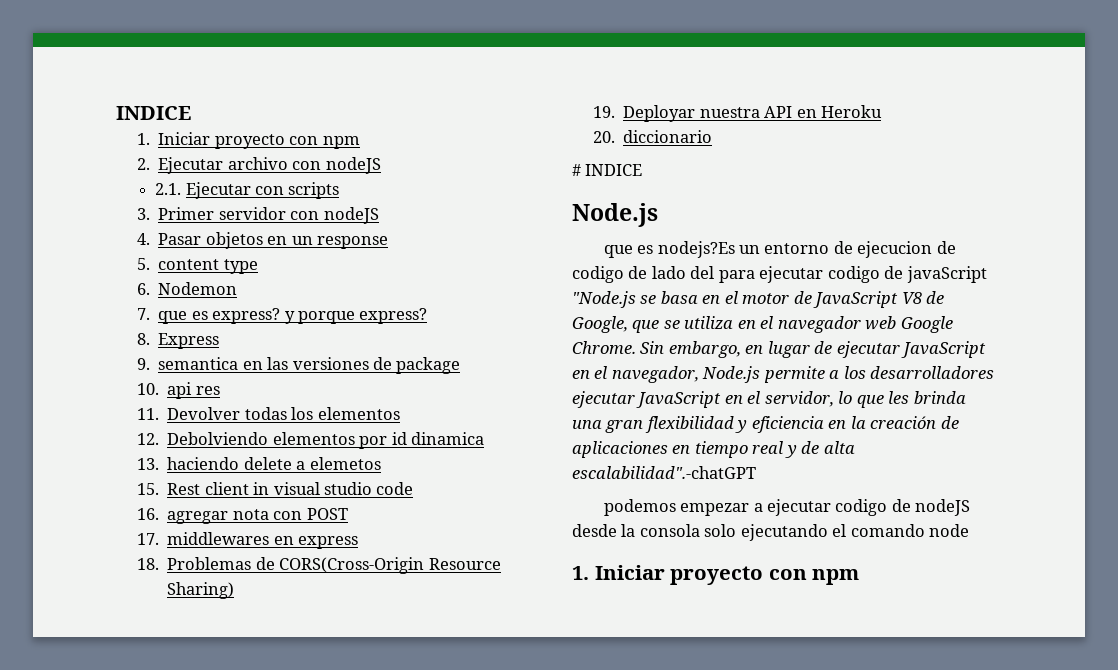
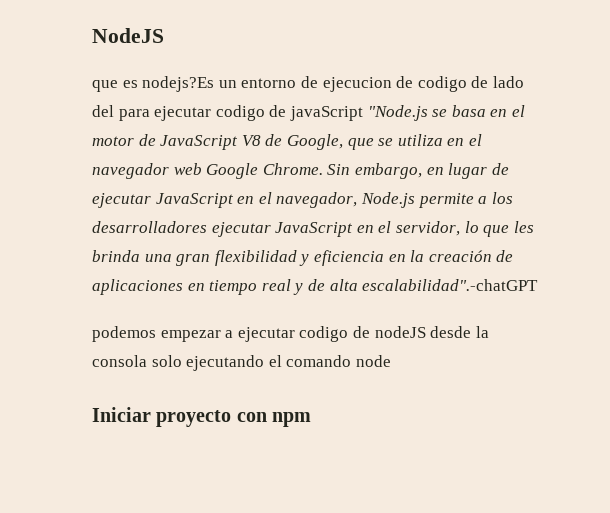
[116,106,191,120] [136,132,360,149] [136,157,381,174] [155,182,340,199] [136,207,379,224] [136,232,389,249] [136,258,258,274] [136,282,238,295] [136,308,428,324] [136,333,220,349] [136,357,461,374] [136,382,220,399] [136,407,400,420] [136,432,485,449] [136,457,381,470] [136,482,414,495] [136,508,348,524] [136,532,359,549] [136,557,501,574] [167,582,235,599] [592,105,883,122] [592,130,713,143] [572,164,643,176] [572,203,658,227] INDICE // 1. Iniciar proyecto con npm // 2. Ejecutar archivo con nodeJS // 2.1. Ejecutar con scripts // 3. Primer servidor con nodeJS // 4. Pasar objetos en un response // 5. content type // 6. Nodemon // 7. que es express? y porque express? // 8. Express // 9. semantica en las versiones de package // 10. api res // 11. Devolver todas los elementos // 12. Debolviendo elementos por id dinamica // 13. haciendo delete a elemetos // 15. Rest client in visual studio code // 16. agregar nota con POST // 17. middlewares en express // 18. Problemas de CORS(Cross-Origin Resource Sharing) // 19. Deployar nuestra API en Heroku // 20. diccionario // # INDICE // Node.js -> [92,28,164,43] NodeJS
[572,566,589,580] 1. -> (391, 361) none

